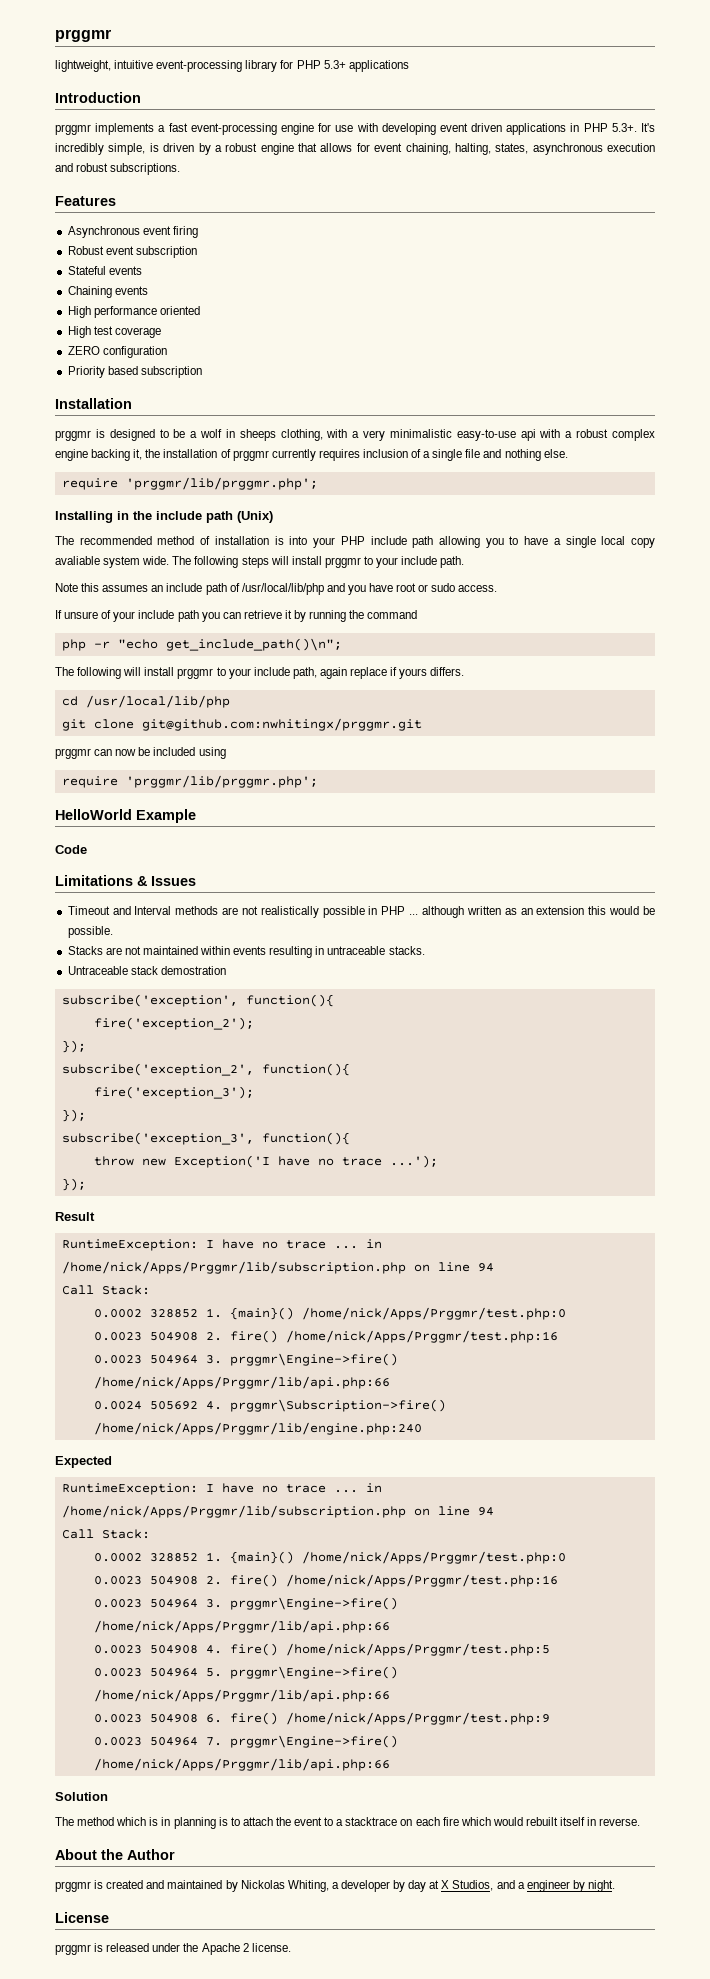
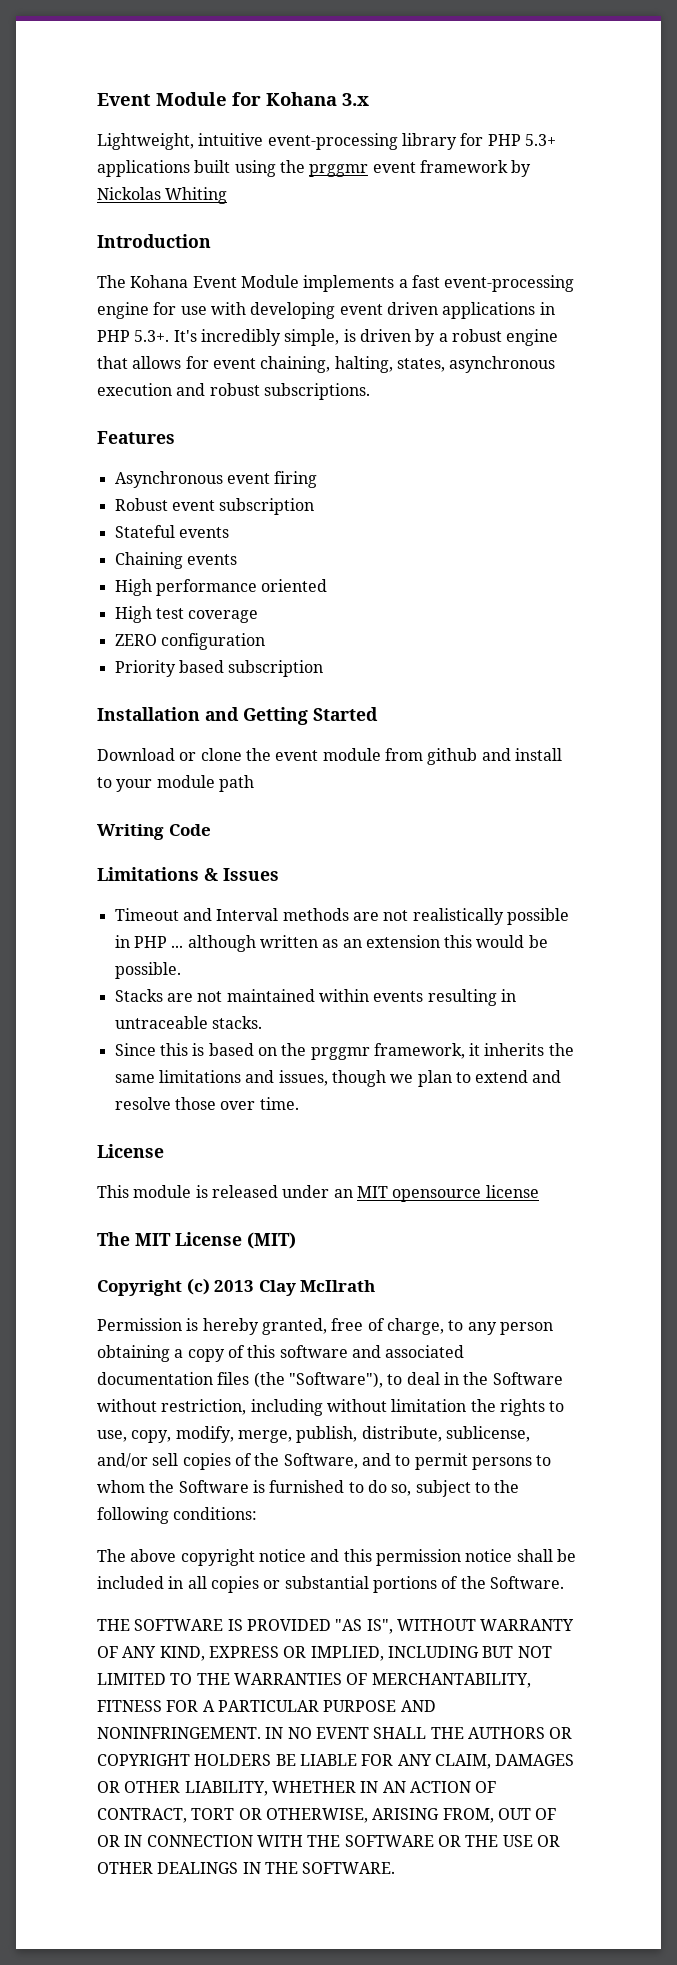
[55,29,111,42] [55,60,111,72] prggmr // lightweight, -> [97,92,369,106] [97,133,194,150] Event Module for Kohana 3.x // Lightweight,
[55,92,141,103] [55,124,91,135] // Introduction // prggmr -> [194,160,532,177] [97,187,228,204] [97,234,211,248] [97,275,299,288] built using the prggmr event framework by Nickolas Whiting // Introduction // The Kohana Event Module
[55,429,656,441] [55,449,568,461] [61,477,318,490] [55,511,273,523] [55,536,655,548] [55,556,465,568] [55,583,498,595] [55,610,418,622] [61,638,342,651] [55,667,465,679] [61,695,230,708] [61,718,422,731] [55,747,226,759] [61,775,318,788] [55,809,196,823] // prggmr is designed to be a wolf in sheeps clothing, with a very minimalistic easy-to-use api with a robust complex engine backing it, the installation of prggmr currently requires inclusion of a single file and nothing else. // require 'prggmr/lib/prggmr.php'; // Installing in the include path (Unix) // The recommended method of installation is into your PHP include path allowing you to have a single local copy avaliable system wide. The following steps will install prggmr to your include path. // Note this assumes an include path of /usr/local/lib/php and you have root or sudo access. // If unsure of your include path you can retrieve it by running the command // php -r "echo get_include_path()\n"; // The following will install prggmr to your include path, again replace if yours differs. // cd /usr/local/lib/php // git clone git@github.com:nwhitingx/prggmr.git // prggmr can now be included using // require 'prggmr/lib/prggmr.php'; // HelloWorld Example // -> [205,707,378,725] [97,748,562,765] [97,775,254,792] [97,824,164,840] and Getting Started // Download or clone the event module from github and install to your module path // Writing
[67,966,226,975] [61,994,334,1007] [93,1017,254,1030] [61,1040,86,1053] [61,1063,350,1076] [93,1086,254,1099] [61,1109,86,1122] [61,1132,350,1145] [93,1155,438,1168] [61,1178,86,1191] [55,1212,95,1221] [61,1239,382,1251] [61,1261,494,1274] [61,1285,150,1295] [93,1307,566,1320] [93,1330,558,1343] [93,1353,398,1366] [93,1376,390,1389] [93,1399,446,1412] [93,1422,422,1435] [55,1456,112,1468] [61,1483,382,1495] [61,1505,494,1518] [61,1529,150,1539] [93,1551,566,1564] [93,1574,558,1587] [93,1597,398,1610] [93,1620,390,1633] [93,1643,550,1656] [93,1666,398,1679] [93,1689,390,1702] [93,1712,550,1725] [93,1735,398,1748] [93,1758,390,1771] [55,1792,108,1801] [55,1817,641,1829] [55,1849,175,1860] [55,1880,615,1892] Untraceable stack demostration // subscribe('exception', function(){ // fire('exception_2'); // }); // subscribe('exception_2', function(){ // fire('exception_3'); // }); // subscribe('exception_3', function(){ // throw new Exception('I have no trace ...'); // }); // Result // RuntimeException: I have no trace ... in /home/nick/Apps/Prggmr/lib/subscription.php on line 94 // Call Stack: // 0.0002 328852 1. {main}() /home/nick/Apps/Prggmr/test.php:0 // 0.0023 504908 2. fire() /home/nick/Apps/Prggmr/test.php:16 // 0.0023 504964 3. prggmr\Engine->fire() /home/nick/Apps/Prggmr/lib/api.php:66 // 0.0024 505692 4. prggmr\Subscription->fire() /home/nick/Apps/Prggmr/lib/engine.php:240 // Expected // RuntimeException: I have no trace ... in /home/nick/Apps/Prggmr/lib/subscription.php on line 94 // Call Stack: // 0.0002 328852 1. {main}() /home/nick/Apps/Prggmr/test.php:0 // 0.0023 504908 2. fire() /home/nick/Apps/Prggmr/test.php:16 // 0.0023 504964 3. prggmr\Engine->fire() /home/nick/Apps/Prggmr/lib/api.php:66 // 0.0023 504908 4. fire() /home/nick/Apps/Prggmr/test.php:5 // 0.0023 504964 5. prggmr\Engine->fire() /home/nick/Apps/Prggmr/lib/api.php:66 // 0.0023 504908 6. fire() /home/nick/Apps/Prggmr/test.php:9 // 0.0023 504964 7. prggmr\Engine->fire() /home/nick/Apps/Prggmr/lib/api.php:66 // Solution // The method which is in planning is to attach the event to a stacktrace on each fire which would rebuilt itself in reverse. // About the Author // prggmr is created and maintained by Nickolas Whiting, a developer by day at X Studios, and a engineer by night. -> [114,1043,574,1060] [114,1070,562,1087] [114,1097,299,1110] Since this is based on the prggmr framework, it inherits the same limitations and issues, though we plan to extend and resolve those over time.
[55,1944,91,1955] prggmr -> [97,1185,192,1198] This module
[183,1943,291,1955] the Apache 2 license. -> [333,1185,539,1202] [97,1232,296,1249] [97,1278,376,1296] [97,1318,553,1335] [97,1345,465,1362] [97,1372,563,1388] [97,1399,565,1416] [97,1426,530,1443] [97,1453,552,1470] [97,1480,520,1497] [97,1507,258,1524] [97,1549,576,1566] [97,1576,564,1593] [97,1619,575,1634] [97,1646,552,1661] [97,1673,531,1688] [97,1700,436,1712] [97,1727,573,1739] [97,1754,575,1769] [97,1781,497,1796] [97,1808,557,1823] [97,1835,560,1847] [97,1862,396,1874] an MIT opensource license // The MIT License (MIT) // Copyright (c) 2013 Clay McIlrath // Permission is hereby granted, free of charge, to any person obtaining a copy of this software and associated documentation files (the "Software"), to deal in the Software without restriction, including without limitation the rights to use, copy, modify, merge, publish, distribute, sublicense, and/or sell copies of the Software, and to permit persons to whom the Software is furnished to do so, subject to the following conditions: // The above copyright notice and this permission notice shall be included in all copies or substantial portions of the Software. // THE SOFTWARE IS PROVIDED "AS IS", WITHOUT WARRANTY OF ANY KIND, EXPRESS OR IMPLIED, INCLUDING BUT NOT LIMITED TO THE WARRANTIES OF MERCHANTABILITY, FITNESS FOR A PARTICULAR PURPOSE AND NONINFRINGEMENT. IN NO EVENT SHALL THE AUTHORS OR COPYRIGHT HOLDERS BE LIABLE FOR ANY CLAIM, DAMAGES OR OTHER LIABILITY, WHETHER IN AN ACTION OF CONTRACT, TORT OR OTHERWISE, ARISING FROM, OUT OF OR IN CONNECTION WITH THE SOFTWARE OR THE USE OR OTHER DEALINGS IN THE SOFTWARE.

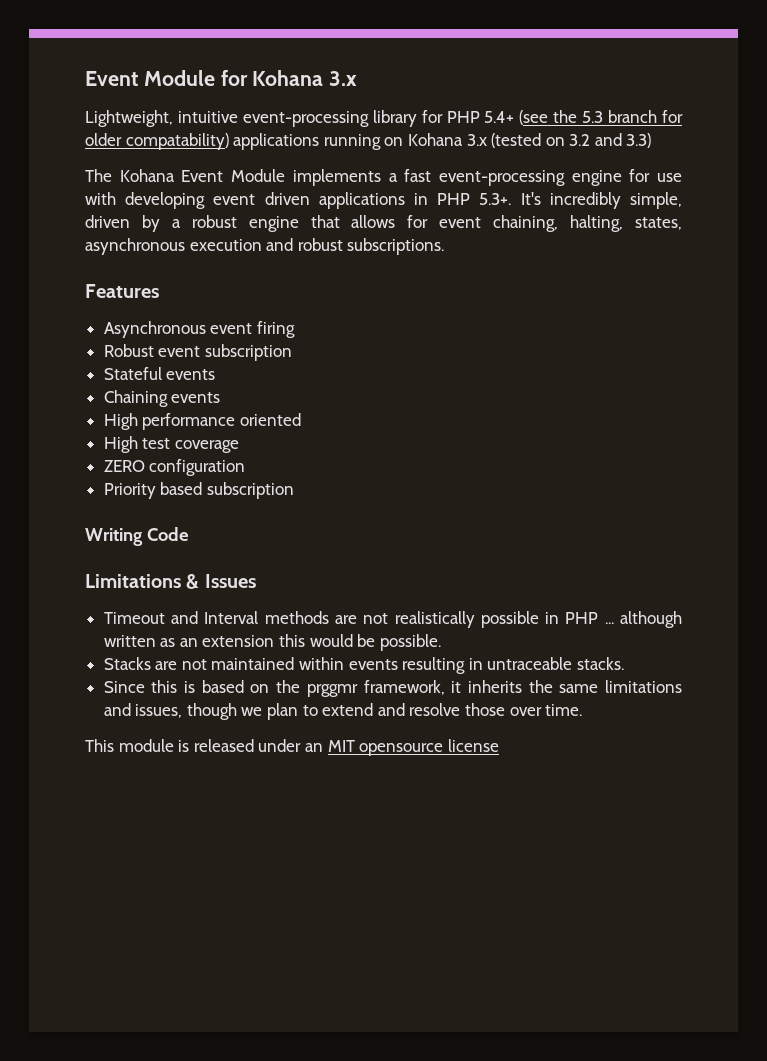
[524,134,556,146] [97,160,532,177] [97,187,228,204] [97,234,211,248] 5.3+ applications built using the prggmr event framework by Nickolas Whiting // Introduction -> [484,110,684,125] [85,133,652,150] 5.4+ (see the 5.3 branch for older compatability) applications running on Kohana 3.x (tested on 3.2 and 3.3)
[343,329,356,342] is -> (682, 200) none
[97,707,378,725] [97,748,562,765] [97,775,254,792] // Installation and Getting Started // Download or clone the event module from github and install to your module path -> (294, 490) none
[97,1144,164,1158] // License -> (583, 710) none
[97,1232,296,1249] [97,1278,376,1296] [97,1318,553,1335] [97,1345,465,1362] [97,1372,563,1388] [97,1399,565,1416] [97,1426,530,1443] [97,1453,552,1470] [97,1480,520,1497] [97,1507,258,1524] [97,1549,576,1566] [97,1576,564,1593] [97,1619,575,1634] [97,1646,552,1661] [97,1673,531,1688] [97,1700,436,1712] [97,1727,573,1739] [97,1754,575,1769] [97,1781,497,1796] [97,1808,557,1823] [97,1835,560,1847] [97,1862,396,1874] // The MIT License (MIT) // Copyright (c) 2013 Clay McIlrath // Permission is hereby granted, free of charge, to any person obtaining a copy of this software and associated documentation files (the "Software"), to deal in the Software without restriction, including without limitation the rights to use, copy, modify, merge, publish, distribute, sublicense, and/or sell copies of the Software, and to permit persons to whom the Software is furnished to do so, subject to the following conditions: // The above copyright notice and this permission notice shall be included in all copies or substantial portions of the Software. // THE SOFTWARE IS PROVIDED "AS IS", WITHOUT WARRANTY OF ANY KIND, EXPRESS OR IMPLIED, INCLUDING BUT NOT LIMITED TO THE WARRANTIES OF MERCHANTABILITY, FITNESS FOR A PARTICULAR PURPOSE AND NONINFRINGEMENT. IN NO EVENT SHALL THE AUTHORS OR COPYRIGHT HOLDERS BE LIABLE FOR ANY CLAIM, DAMAGES OR OTHER LIABILITY, WHETHER IN AN ACTION OF CONTRACT, TORT OR OTHERWISE, ARISING FROM, OUT OF OR IN CONNECTION WITH THE SOFTWARE OR THE USE OR OTHER DEALINGS IN THE SOFTWARE. -> (499, 745) none

